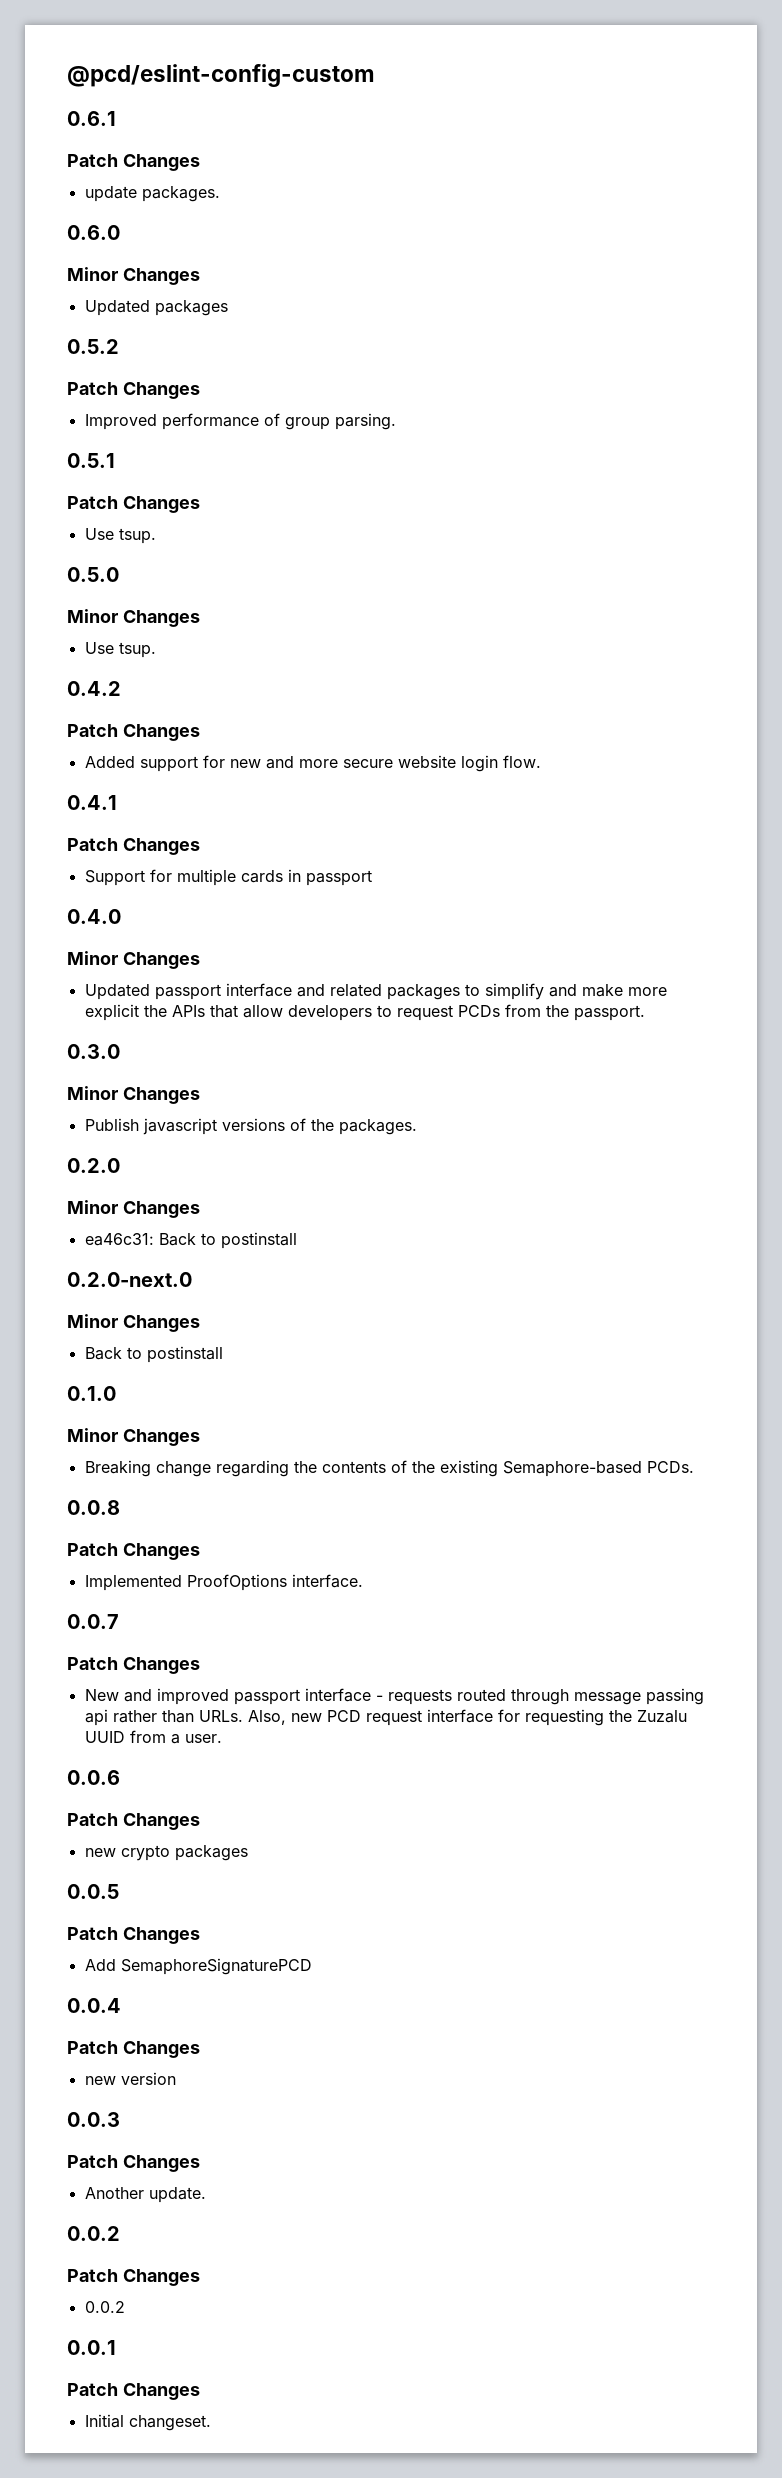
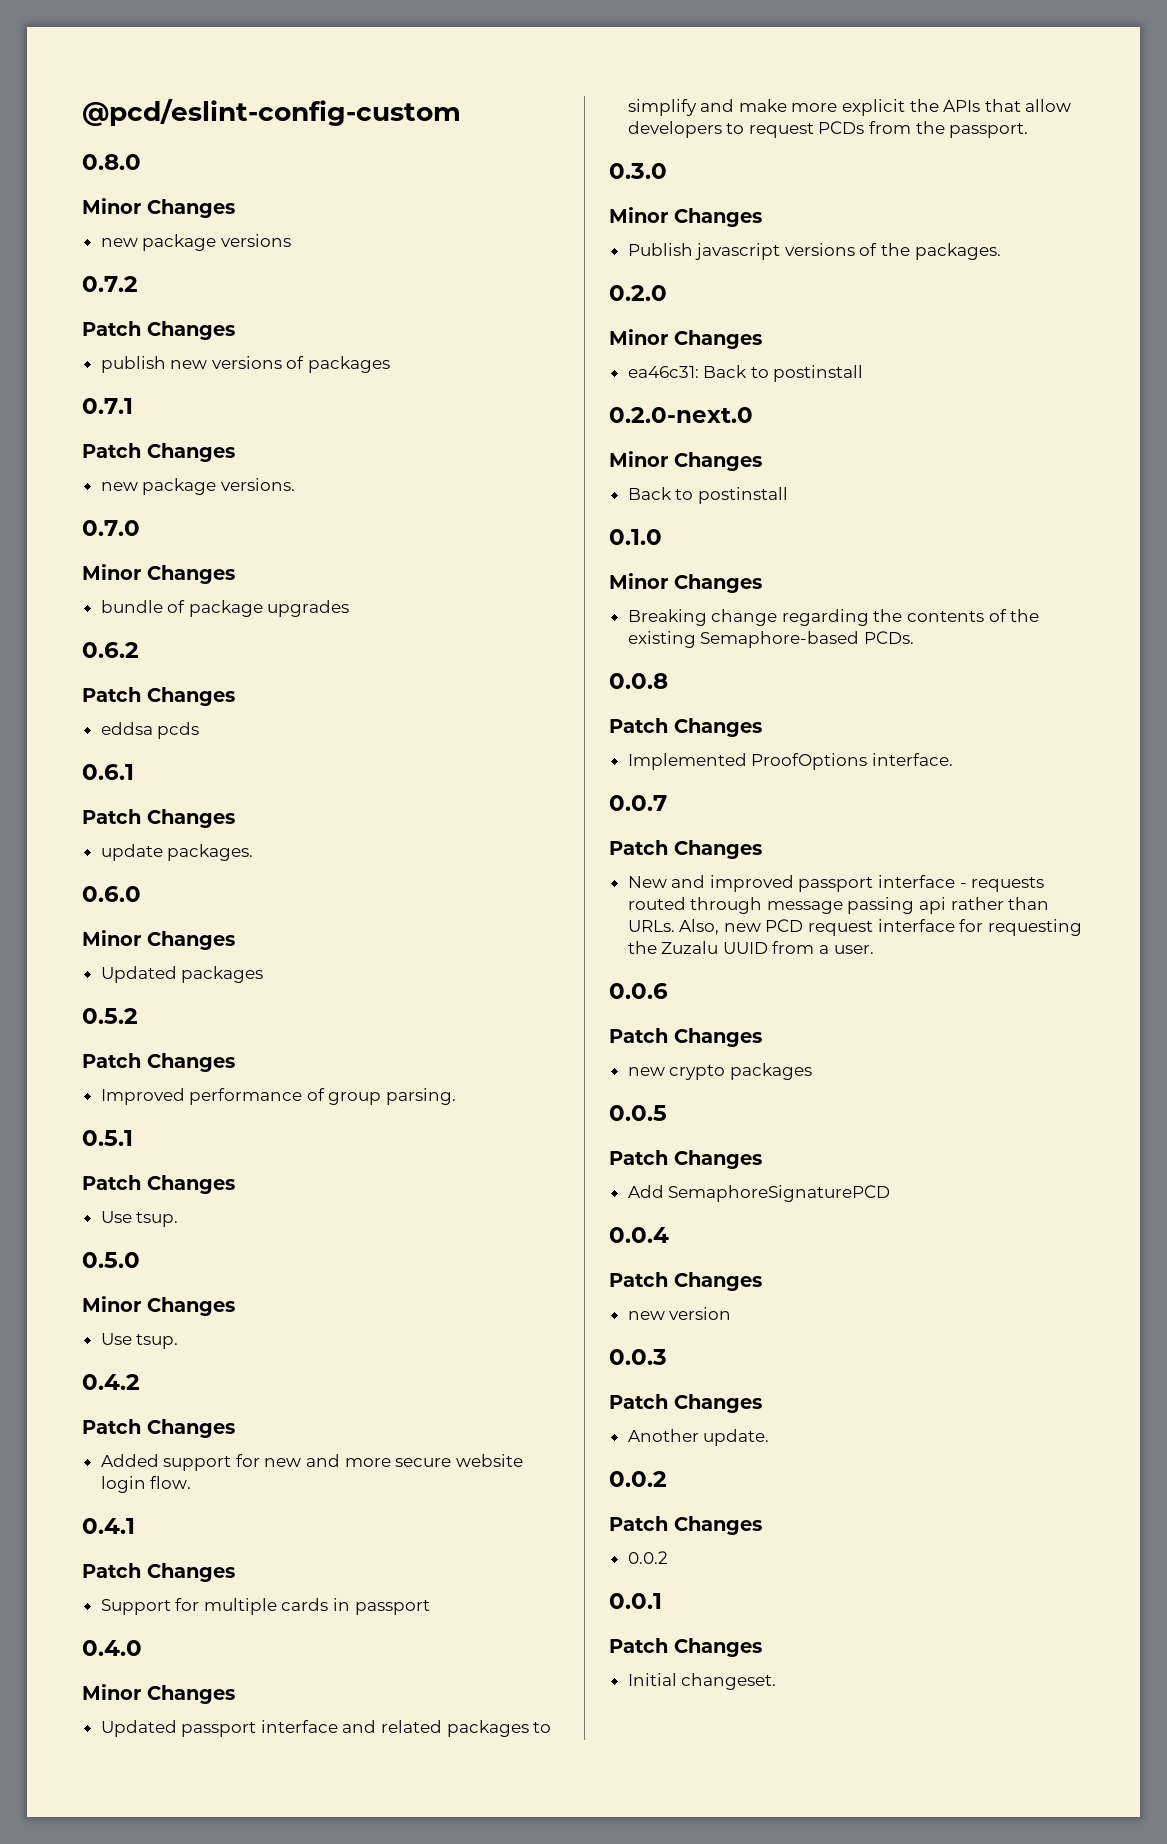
(375, 75) none -> [82,154,141,170] [82,198,235,218] [100,234,291,251] [82,276,138,292] [82,321,235,340] [100,356,391,373] [82,398,133,414] [82,443,235,462] [100,478,295,495] [82,520,140,536] [82,564,235,584] [100,600,350,617] [82,642,139,658] [82,687,235,706] [100,722,200,739] // 0.8.0 // Minor Changes // new package versions // 0.7.2 // Patch Changes // publish new versions of packages // 0.7.1 // Patch Changes // new package versions. // 0.7.0 // Minor Changes // bundle of package upgrades // 0.6.2 // Patch Changes // eddsa pcds

